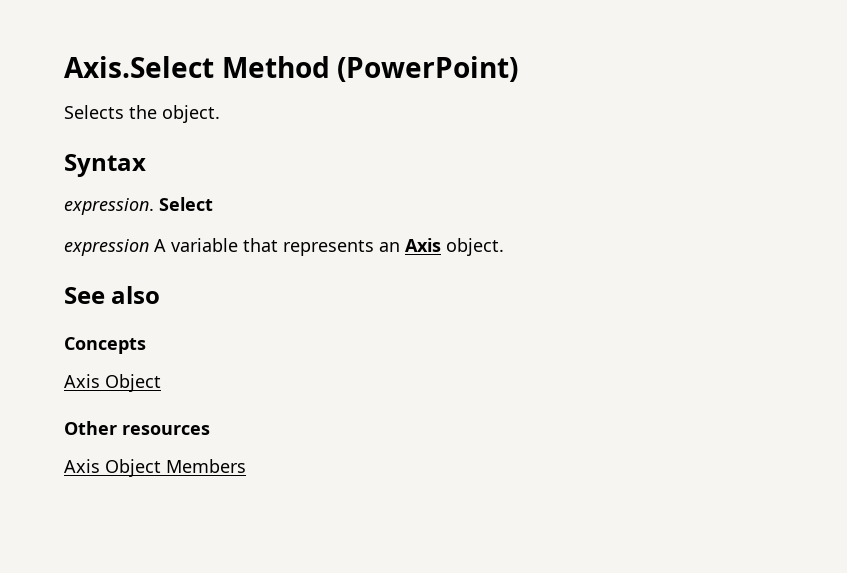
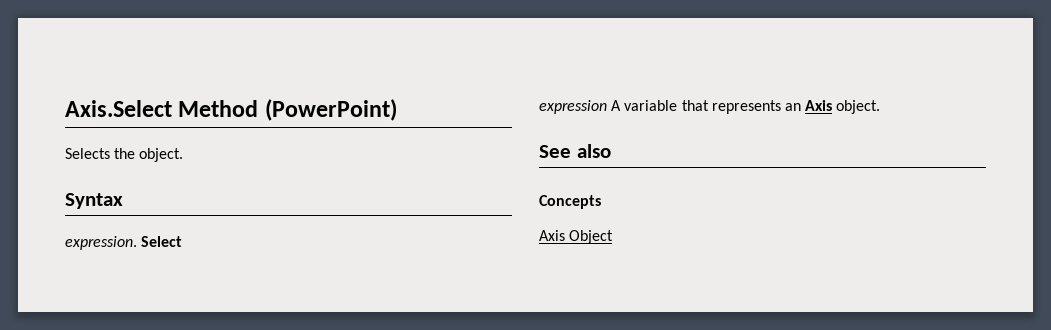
[64,421,210,435] [64,459,246,477] // Other resources // Axis Object Members -> (614, 237) none

